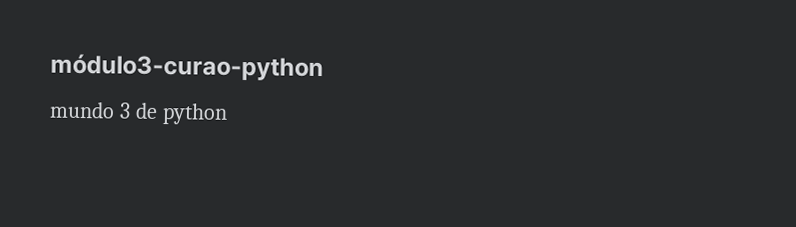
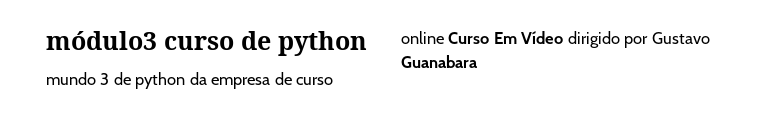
[50,53,324,82] módulo3-curao-python -> [46,31,367,56] módulo3 curso de python
(228, 114) none -> [189,72,334,89] [401,31,710,48] [401,55,478,68] da empresa de curso online Curso Em Vídeo dirigido por Gustavo Guanabara

